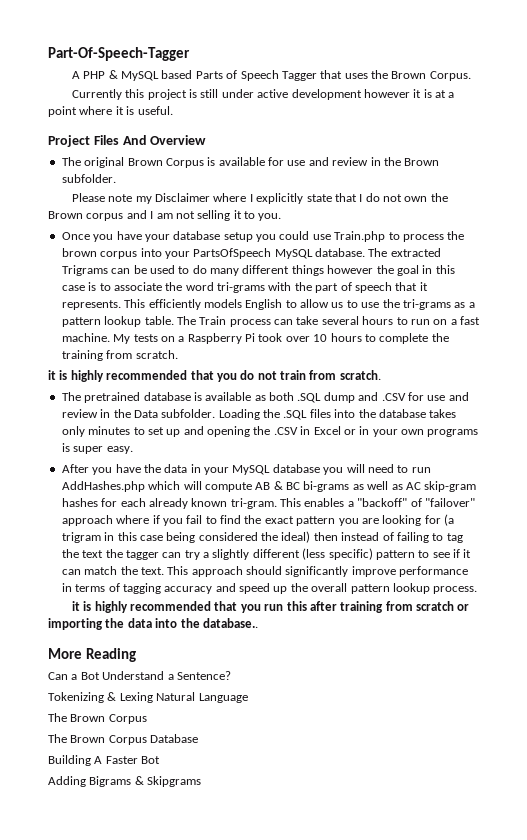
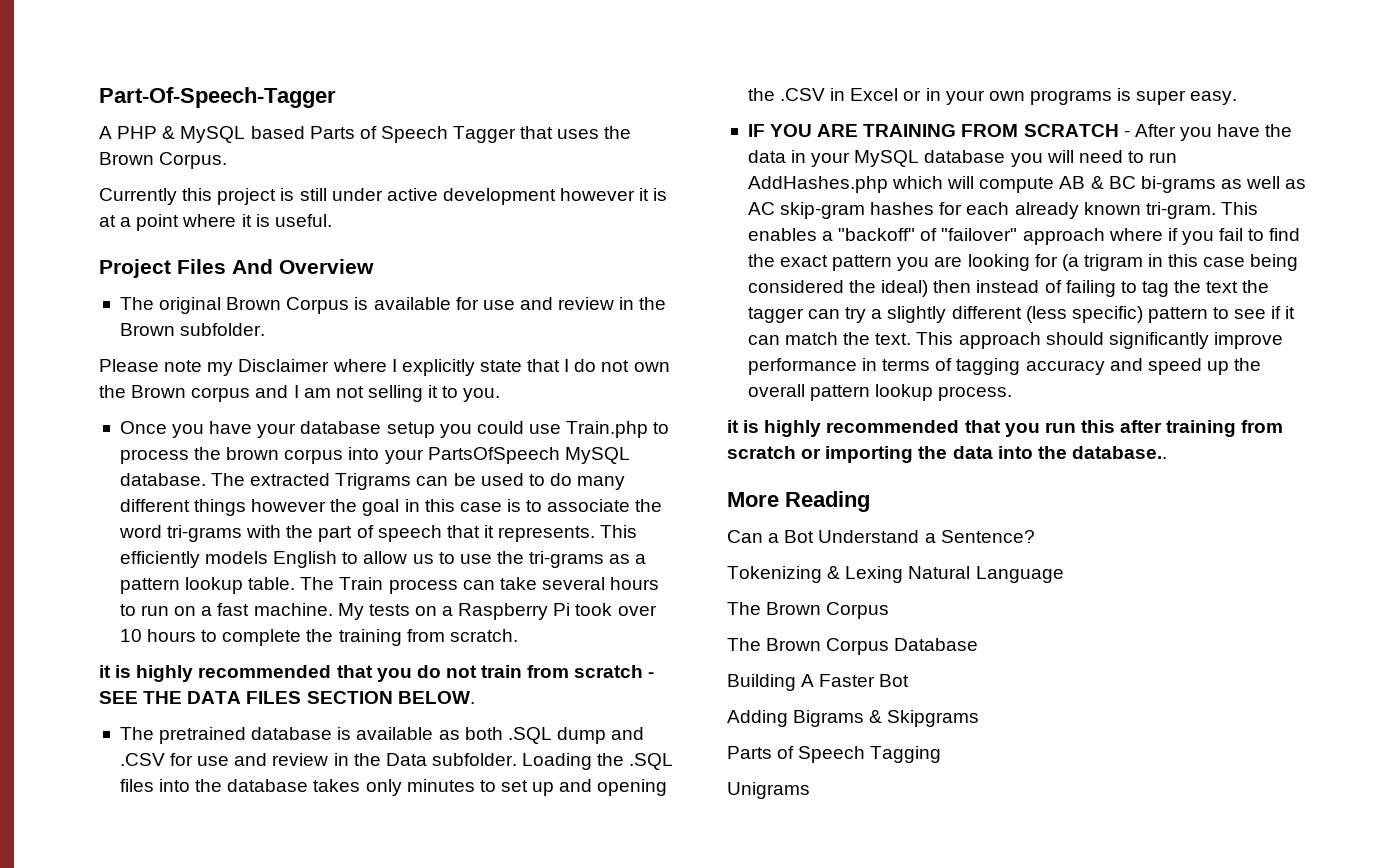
[339,370,381,380] scratch. -> [574,665,655,678] [99,691,475,704] scratch - SEE THE DATA FILES SECTION BELOW.
(133, 450) none -> [747,124,1130,137] IF YOU ARE TRAINING FROM SCRATCH -
(202, 781) none -> [727,746,942,763] [727,782,810,799] // Parts of Speech Tagging // Unigrams

